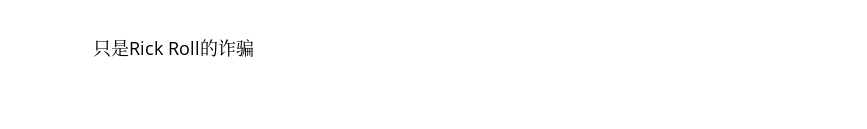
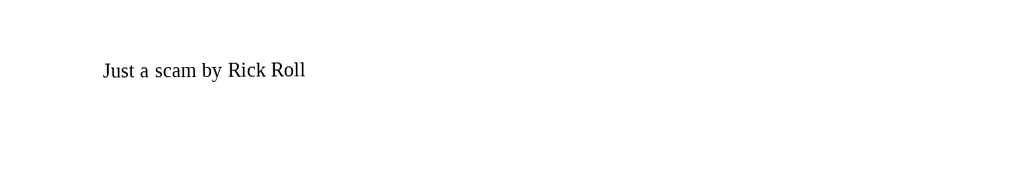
[93,39,129,58] 只是 -> [102,62,223,82] Just a scam by
[200,39,254,57] 的诈骗 -> (306, 69) none

